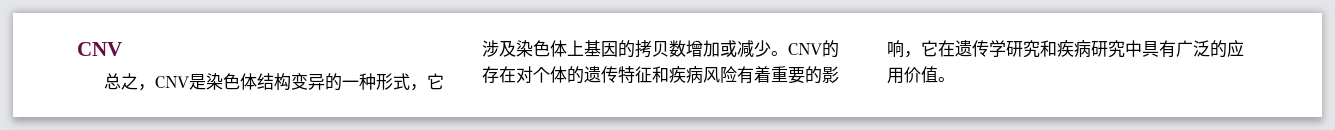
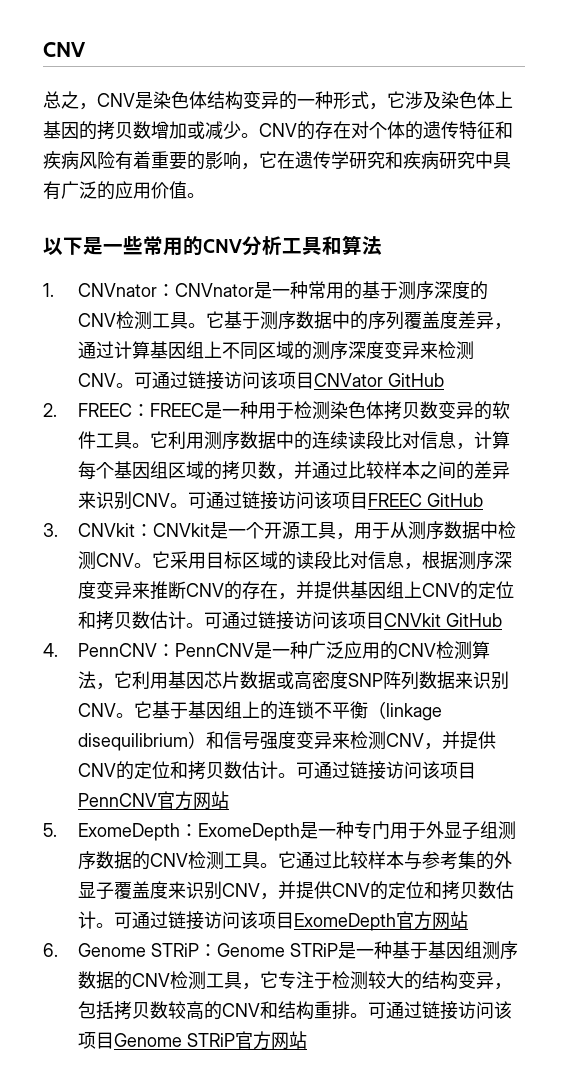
(955, 79) none -> [43,235,382,256] [43,281,489,300] [78,311,513,330] [78,341,475,360] [78,371,445,390] [43,401,511,420] [78,431,511,450] [78,461,511,480] [78,491,484,510] [43,521,517,540] [78,551,513,570] [78,581,515,600] [78,611,503,630] [43,641,491,660] [78,671,510,690] [78,701,443,721] [78,731,497,751] [78,761,477,780] [78,791,230,810] [43,821,517,841] [78,851,513,870] [78,881,515,900] [78,911,469,931] [43,941,519,960] [78,971,513,990] [78,1001,513,1020] [78,1031,308,1050] // 以下是一些常用的CNV分析工具和算法 // 1. CNVnator：CNVnator是一种常用的基于测序深度的CNV检测工具。它基于测序数据中的序列覆盖度差异，通过计算基因组上不同区域的测序深度变异来检测CNV。可通过链接访问该项目CNVator GitHub // 2. FREEC：FREEC是一种用于检测染色体拷贝数变异的软件工具。它利用测序数据中的连续读段比对信息，计算每个基因组区域的拷贝数，并通过比较样本之间的差异来识别CNV。可通过链接访问该项目FREEC GitHub // 3. CNVkit：CNVkit是一个开源工具，用于从测序数据中检测CNV。它采用目标区域的读段比对信息，根据测序深度变异来推断CNV的存在，并提供基因组上CNV的定位和拷贝数估计。可通过链接访问该项目CNVkit GitHub // 4. PennCNV：PennCNV是一种广泛应用的CNV检测算法，它利用基因芯片数据或高密度SNP阵列数据来识别CNV。它基于基因组上的连锁不平衡（linkage disequilibrium）和信号强度变异来检测CNV，并提供CNV的定位和拷贝数估计。可通过链接访问该项目PennCNV官方网站 // 5. ExomeDepth：ExomeDepth是一种专门用于外显子组测序数据的CNV检测工具。它通过比较样本与参考集的外显子覆盖度来识别CNV，并提供CNV的定位和拷贝数估计。可通过链接访问该项目ExomeDepth官方网站 // 6. Genome STRiP：Genome STRiP是一种基于基因组测序数据的CNV检测工具，它专注于检测较大的结构变异，包括拷贝数较高的CNV和结构重排。可通过链接访问该项目Genome STRiP官方网站

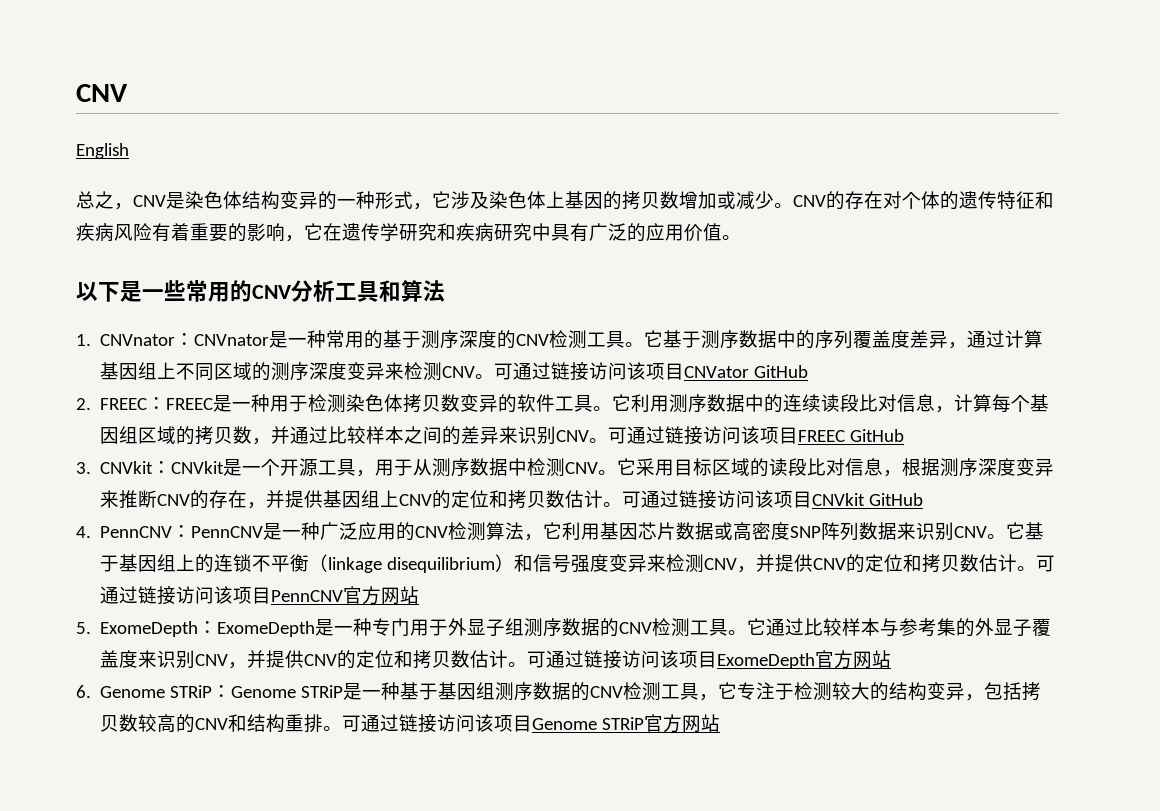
[43,42,86,57] CNV -> [76,84,128,102] [76,143,129,159] CNV // English

